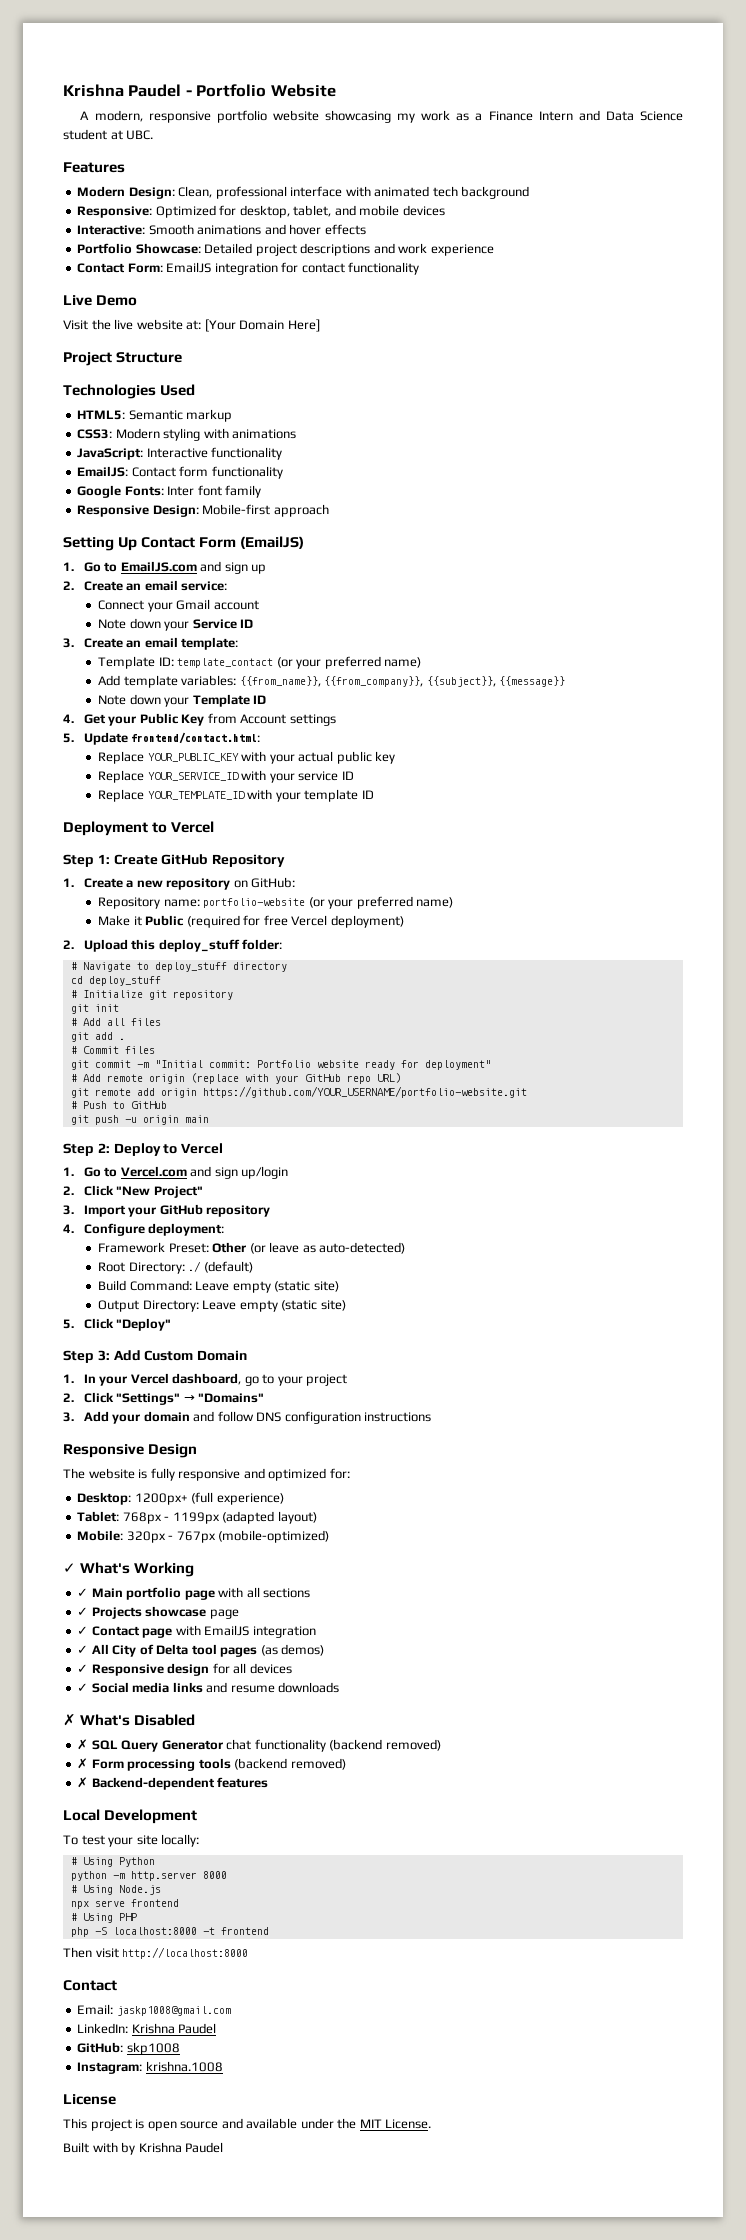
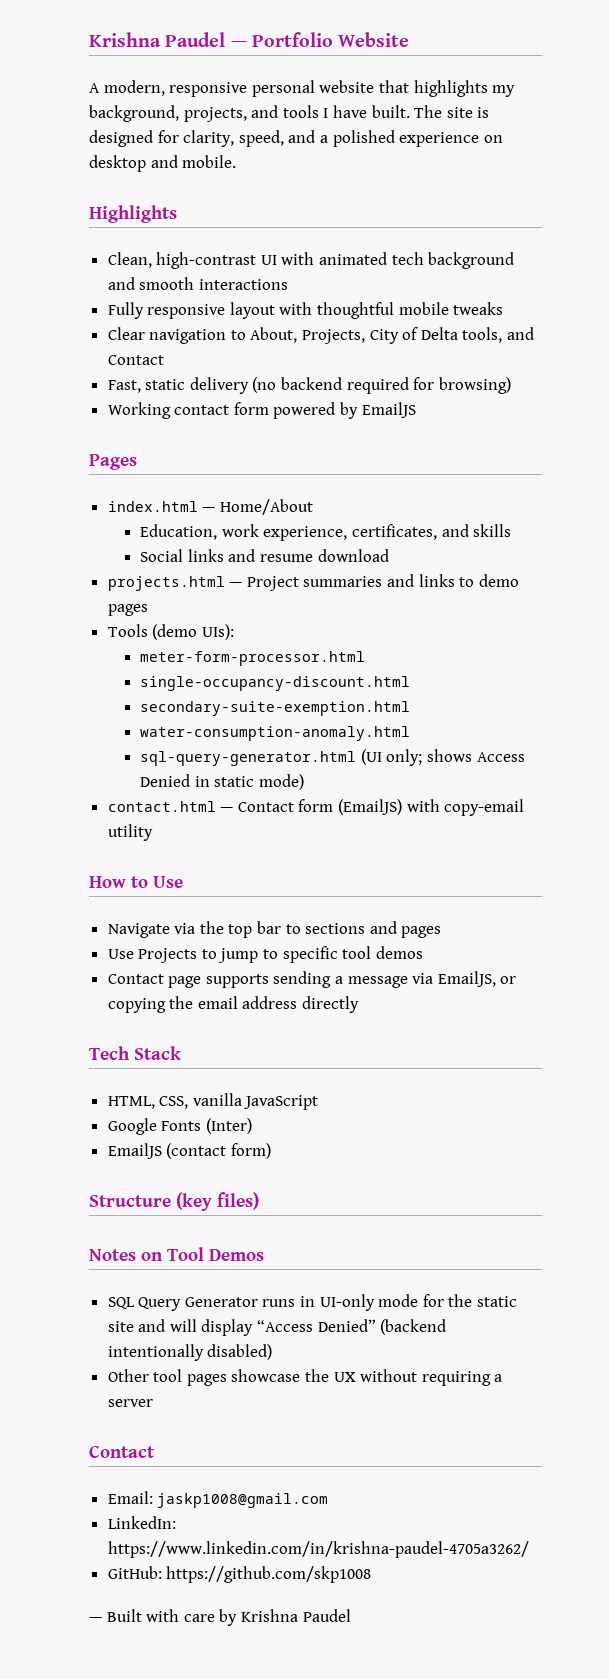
[63,84,192,97] Krishna Paudel - -> [89,32,247,47] Krishna Paudel —
[216,110,684,123] [63,129,154,140] [63,162,125,173] [77,186,530,199] [77,205,445,218] [77,224,366,235] [77,243,494,256] [77,262,420,275] [63,295,138,306] [63,319,320,332] [63,352,183,366] [63,384,196,399] [77,409,233,422] [77,428,297,441] [77,447,283,460] [77,466,283,479] [77,485,262,498] [77,504,329,517] [63,536,305,551] [63,561,267,574] [63,580,228,591] [98,599,259,612] [98,618,254,631] [63,637,239,650] [98,656,422,669] [98,675,566,688] [98,694,267,707] [63,713,336,726] [63,732,261,745] [98,751,396,764] [98,770,354,783] [98,789,374,802] [63,821,215,836] [63,854,286,867] [63,877,296,890] [98,896,454,909] [98,915,404,928] [63,939,283,952] [70,962,287,972] [70,976,161,986] [70,990,233,1000] [70,1004,119,1014] [70,1018,161,1026] [70,1032,125,1042] [70,1046,155,1054] [70,1060,491,1070] [70,1073,401,1084] [70,1086,527,1098] [70,1101,167,1109] [70,1115,209,1125] [63,1143,224,1156] [63,1166,289,1179] [63,1185,203,1198] [63,1204,271,1217] [63,1223,225,1236] [98,1242,406,1254] [98,1261,253,1274] [98,1280,339,1293] [98,1300,346,1312] [63,1318,172,1331] [63,1350,248,1363] [63,1373,348,1386] [63,1392,265,1405] [63,1411,432,1424] [63,1444,198,1458] [63,1468,350,1481] [77,1492,284,1505] [77,1511,317,1524] [77,1530,330,1543] [63,1562,195,1577] [77,1587,311,1600] [77,1606,239,1619] [77,1625,316,1638] [77,1644,325,1657] [77,1663,292,1676] [77,1682,340,1693] [63,1714,196,1726] [77,1739,441,1752] [77,1758,346,1771] [77,1777,269,1790] [63,1809,198,1824] [63,1834,200,1847] [70,1857,155,1867] [70,1871,227,1881] [70,1885,161,1895] [70,1899,179,1909] [70,1913,137,1923] [70,1927,269,1937] [63,1947,249,1959] portfolio website showcasing my work as a Finance Intern and Data Science student at UBC. // Features // Modern Design: Clean, professional interface with animated tech background // Responsive: Optimized for desktop, tablet, and mobile devices // Interactive: Smooth animations and hover effects // Portfolio Showcase: Detailed project descriptions and work experience // Contact Form: EmailJS integration for contact functionality // Live Demo // Visit the live website at: [Your Domain Here] // Project Structure // Technologies Used // HTML5: Semantic markup // CSS3: Modern styling with animations // JavaScript: Interactive functionality // EmailJS: Contact form functionality // Google Fonts: Inter font family // Responsive Design: Mobile-first approach // Setting Up Contact Form (EmailJS) // 1. Go to EmailJS.com and sign up // 2. Create an email service: // Connect your Gmail account // Note down your Service ID // 3. Create an email template: // Template ID: template_contact (or your preferred name) // Add template variables: {{from_name}}, {{from_company}}, {{subject}}, {{message}} // Note down your Template ID // 4. Get your Public Key from Account settings // 5. Update frontend/contact.html: // Replace YOUR_PUBLIC_KEY with your actual public key // Replace YOUR_SERVICE_ID with your service ID // Replace YOUR_TEMPLATE_ID with your template ID // Deployment to Vercel // Step 1: Create GitHub Repository // 1. Create a new repository on GitHub: // Repository name: portfolio-website (or your preferred name) // Make it Public (required for free Vercel deployment) // 2. Upload this deploy_stuff folder: // # Navigate to deploy_stuff directory // cd deploy_stuff // # Initialize git repository // git init // # Add all files // git add . // # Commit files // git commit -m "Initial commit: Portfolio website ready for deployment" // # Add remote origin (replace with your GitHub repo URL) // git remote add origin https://github.com/YOUR_USERNAME/portfolio-website.git // # Push to GitHub // git push -u origin main // Step 2: Deploy to Vercel // 1. Go to Vercel.com and sign up/login // 2. Click "New Project" // 3. Import your GitHub repository // 4. Configure deployment: // Framework Preset: Other (or leave as auto-detected) // Root Directory: ./ (default) // Build Command: Leave empty (static site) // Output Directory: Leave empty (static site) // 5. Click "Deploy" // Step 3: Add Custom Domain // 1. In your Vercel dashboard, go to your project // 2. Click "Settings" → "Domains" // 3. Add your domain and follow DNS configuration instructions // Responsive Design // The website is fully responsive and optimized for: // Desktop: 1200px+ (full experience) // Tablet: 768px - 1199px (adapted layout) // Mobile: 320px - 767px (mobile-optimized) // ✓ What's Working // ✓ Main portfolio page with all sections // ✓ Projects showcase page // ✓ Contact page with EmailJS integration // ✓ All City of Delta tool pages (as demos) // ✓ Responsive design for all devices // ✓ Social media links and resume downloads // ✗ What's Disabled // ✗ SQL Query Generator chat functionality (backend removed) // ✗ Form processing tools (backend removed) // ✗ Backend-dependent features // Local Development // To test your site locally: // # Using Python // python -m http.server 8000 // # Using Node.js // npx serve frontend // # Using PHP // php -S localhost:8000 -t frontend // Then visit http://localhost:8000 -> [251,80,516,97] [89,105,490,122] [89,130,503,147] [89,155,237,172] [89,205,177,223] [107,252,515,269] [107,277,288,290] [107,302,504,319] [107,327,535,344] [107,355,164,365] [107,377,511,394] [107,402,416,419] [89,454,137,470] [107,499,313,515] [140,524,512,541] [140,549,389,562] [107,574,519,591] [107,604,148,616] [107,624,234,640] [140,651,366,666] [140,676,411,691] [140,701,411,716] [140,726,411,741] [140,749,525,766] [140,774,304,790] [107,799,525,816] [107,824,153,841] [89,876,183,888] [107,921,442,938] [107,946,423,963] [107,971,517,988] [107,996,360,1013] [89,1046,181,1060] [107,1093,319,1110] [107,1118,252,1135] [107,1143,271,1159] [89,1192,259,1211] [89,1247,264,1261] [107,1294,518,1311] [107,1319,447,1336] [107,1344,273,1361] [107,1369,503,1386] [107,1399,153,1407] personal website that highlights my background, projects, and tools I have built. The site is designed for clarity, speed, and a polished experience on desktop and mobile. // Highlights // Clean, high‑contrast UI with animated tech background and smooth interactions // Fully responsive layout with thoughtful mobile tweaks // Clear navigation to About, Projects, City of Delta tools, and Contact // Fast, static delivery (no backend required for browsing) // Working contact form powered by EmailJS // Pages // index.html — Home/About // Education, work experience, certificates, and skills // Social links and resume download // projects.html — Project summaries and links to demo pages // Tools (demo UIs): // meter-form-processor.html // single-occupancy-discount.html // secondary-suite-exemption.html // water-consumption-anomaly.html // sql-query-generator.html (UI only; shows Access Denied in static mode) // contact.html — Contact form (EmailJS) with copy‑email utility // How to Use // Navigate via the top bar to sections and pages // Use Projects to jump to specific tool demos // Contact page supports sending a message via EmailJS, or copying the email address directly // Tech Stack // HTML, CSS, vanilla JavaScript // Google Fonts (Inter) // EmailJS (contact form) // Structure (key files) // Notes on Tool Demos // SQL Query Generator runs in UI‑only mode for the static site and will display “Access Denied” (backend intentionally disabled) // Other tool pages showcase the UX without requiring a server
[131,2023,217,2034] [77,2042,180,2055] [77,2061,223,2074] [63,2094,116,2105] [63,2118,432,2131] Krishna Paudel // GitHub: skp1008 // Instagram: krishna.1008 // License // This project is open source and available under the MIT License. // -> [107,1541,529,1558] [107,1566,372,1583] [89,1617,102,1622] https://www.linkedin.com/in/krishna-paudel-4705a3262/ // GitHub: https://github.com/skp1008 // —
(118, 2147) none -> [183,1614,215,1622] care

